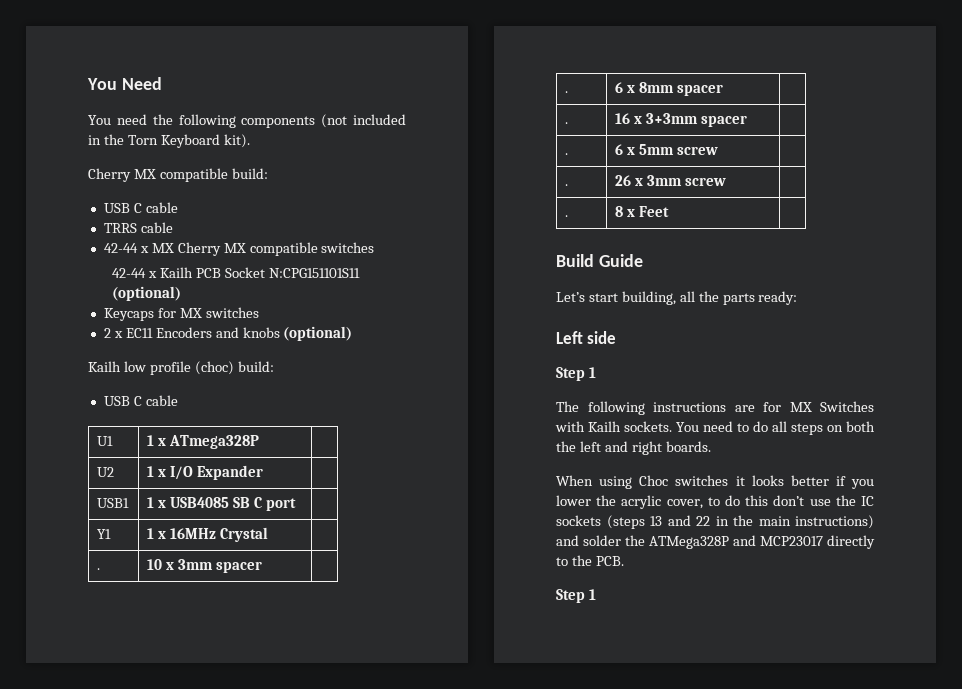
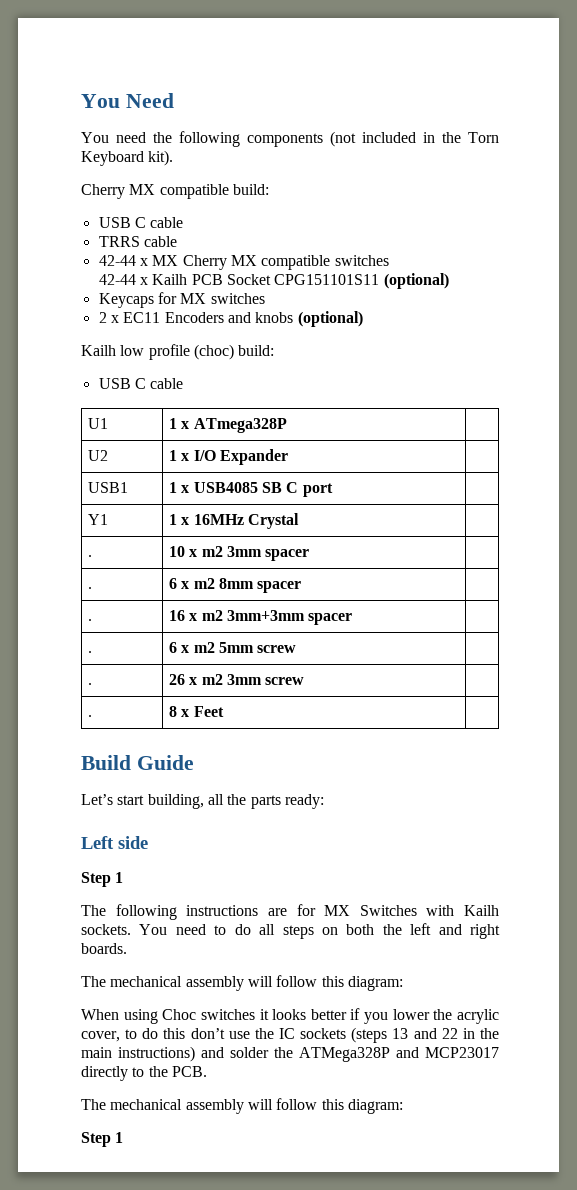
[268,268,360,278] N:CPG151101S11 -> [274,274,380,285] CPG151101S11
(175, 566) none -> [201,546,223,557] m2
(636, 89) none -> [193,578,215,589] m2
[646,113,748,127] [565,153,569,155] [615,144,636,155] 3+3mm spacer | // . | 6 x -> [201,610,353,625] [88,651,93,653] [169,642,215,653] m2 3mm+3mm spacer | // . | 6 x m2
(644, 182) none -> [201,674,223,685] m2
(711, 446) none -> [81,975,403,991] // The mechanical assembly will follow this diagram:
(624, 561) none -> [81,1098,403,1114] // The mechanical assembly will follow this diagram:

